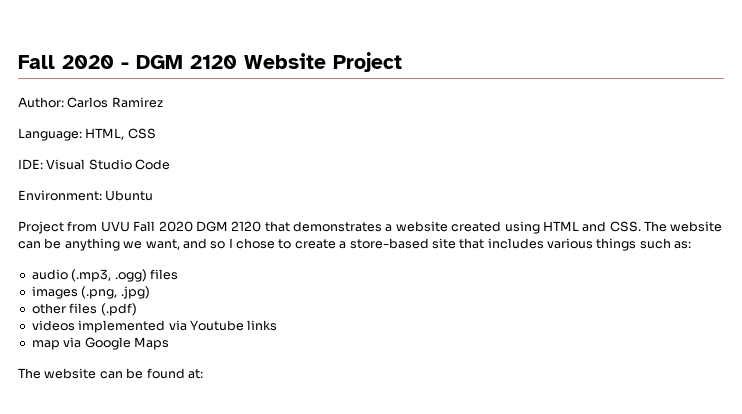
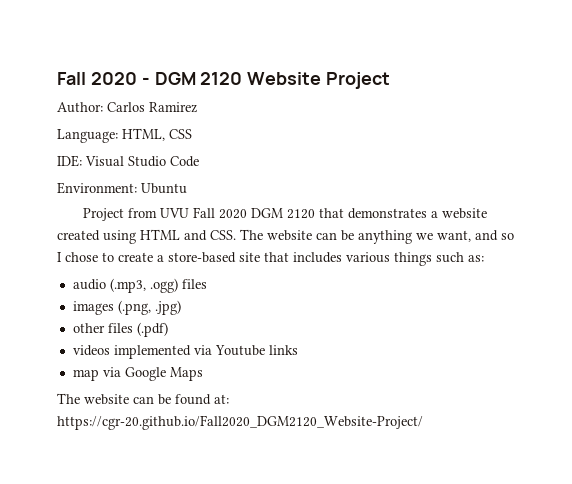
(203, 374) none -> [57,415,423,430] https://cgr-20.github.io/Fall2020_DGM2120_Website-Project/

